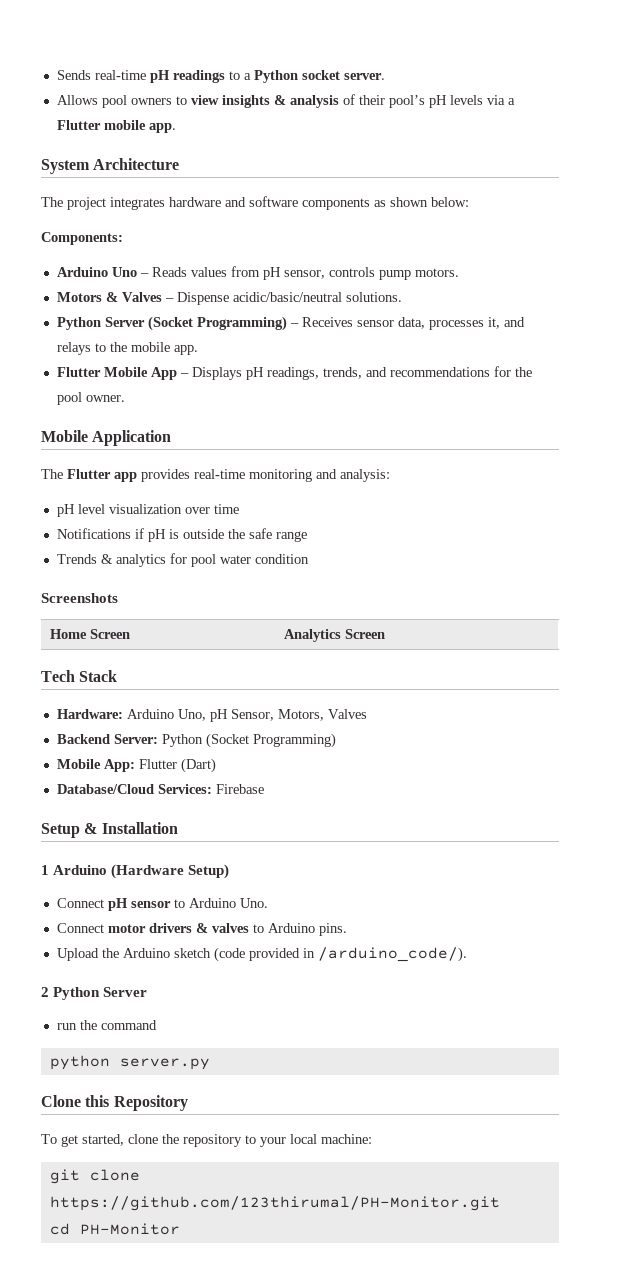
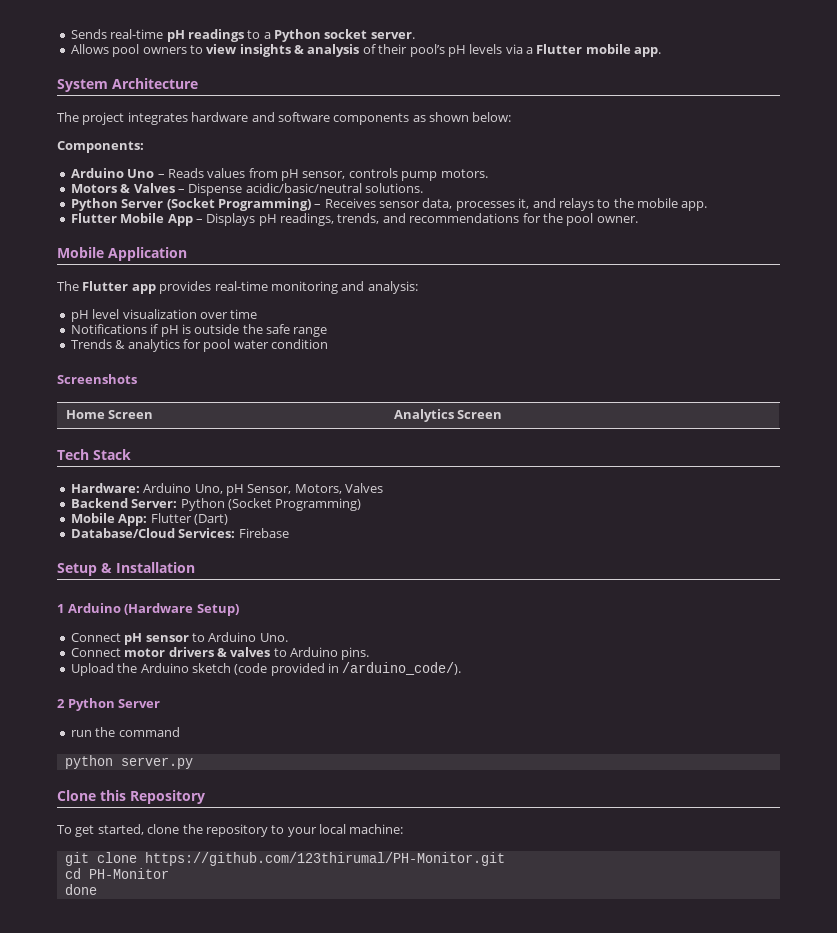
(180, 1229) none -> [64,884,97,895] // done

